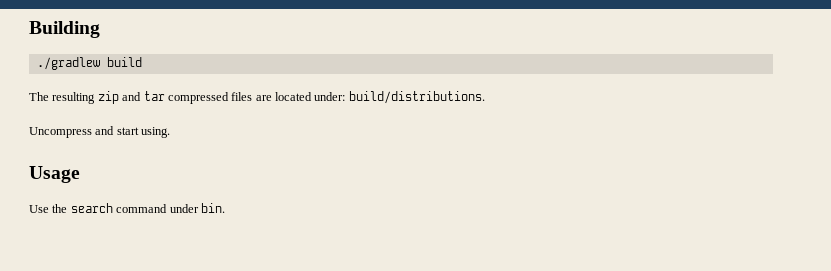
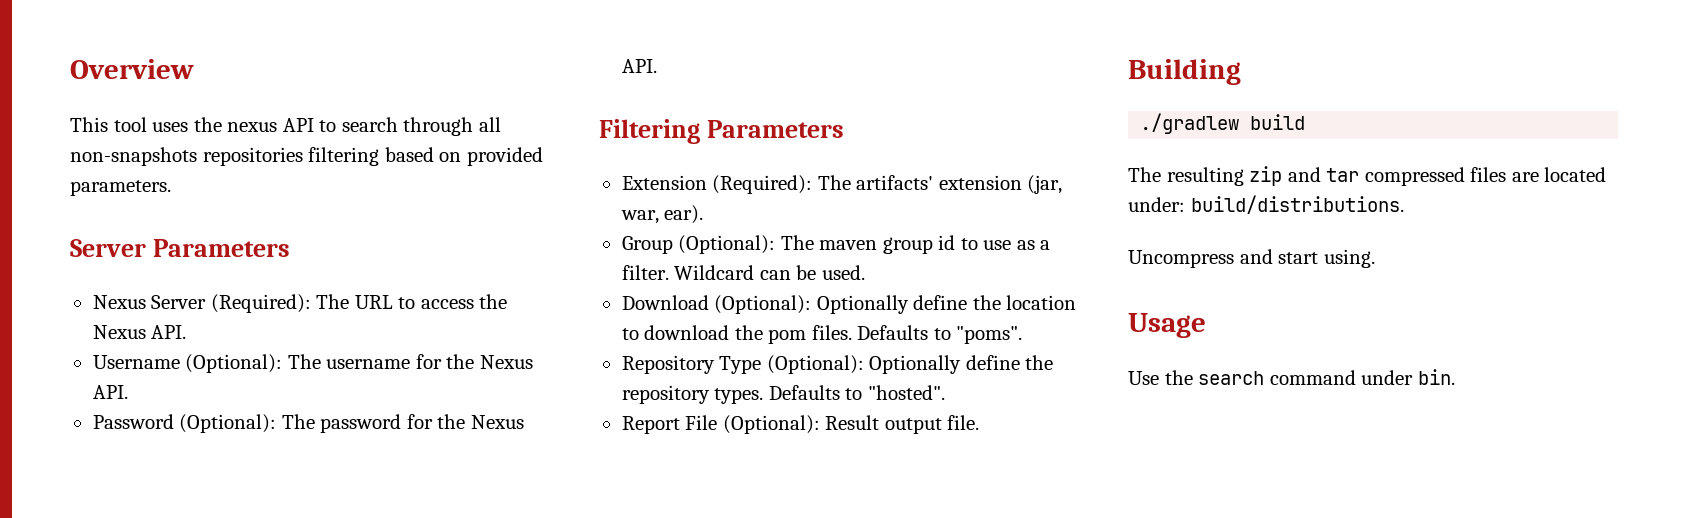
(29, 29) none -> [70,59,194,79] [70,117,501,136] [70,147,543,166] [70,180,171,196] [70,239,290,257] [92,294,508,313] [92,325,187,339] [92,354,533,373] [92,385,128,399] [92,414,524,433] [621,59,657,73] [599,119,844,144] [621,175,1063,194] [620,205,704,224] [621,235,1051,254] [621,265,865,280] [621,295,1077,314] [621,325,1023,344] [621,355,1054,374] [621,385,945,404] [621,415,980,434] Overview // This tool uses the nexus API to search through all non-snapshots repositories filtering based on provided parameters. // Server Parameters // Nexus Server (Required): The URL to access the Nexus API. // Username (Optional): The username for the Nexus API. // Password (Optional): The password for the Nexus API. // Filtering Parameters // Extension (Required): The artifacts' extension (jar, war, ear). // Group (Optional): The maven group id to use as a filter. Wildcard can be used. // Download (Optional): Optionally define the location to download the pom files. Defaults to "poms". // Repository Type (Optional): Optionally define the repository types. Defaults to "hosted". // Report File (Optional): Result output file. //

